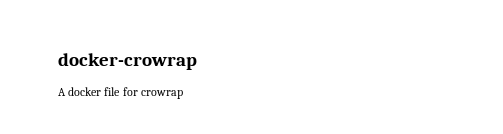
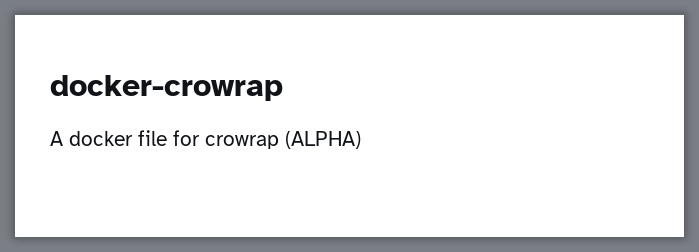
(183, 94) none -> [285,131,361,149] (ALPHA)

